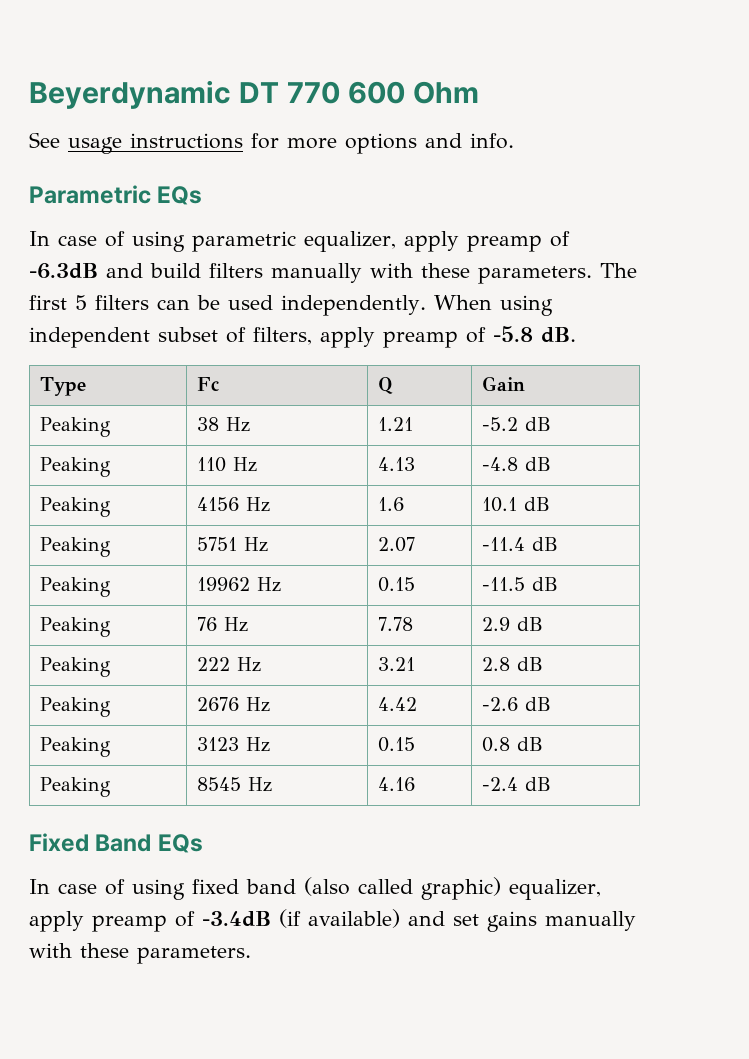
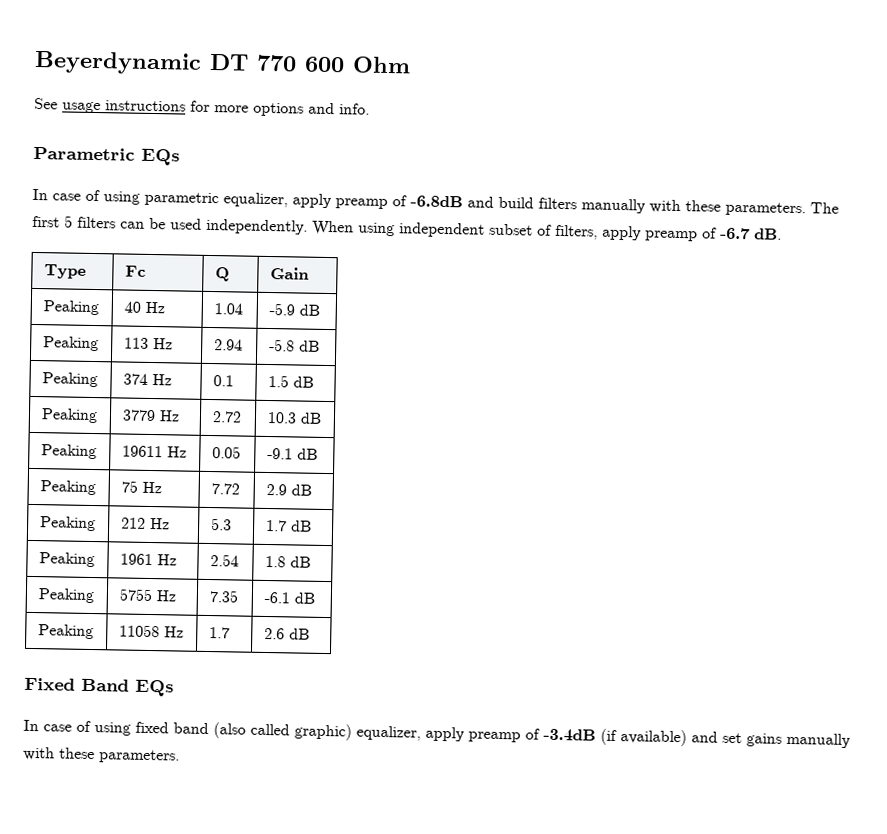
[29,263,98,279] -6.3dB -> [410,195,463,208] -6.8dB
[493,326,533,342] -5.8 -> [720,227,750,240] -6.7
[196,417,250,432] [377,417,413,431] [481,417,551,431] [39,457,111,477] [196,457,257,472] [377,457,415,471] [481,457,551,471] [39,497,111,517] [196,497,270,512] [377,497,404,511] [481,497,550,512] [39,537,111,557] [196,537,268,552] [377,537,415,552] [481,537,558,551] [39,577,111,597] [196,577,281,592] [377,577,415,592] [481,577,558,591] [39,617,111,637] [196,617,248,632] [377,617,413,631] 38 Hz | 1.21 | -5.2 dB // Peaking | 110 Hz | 4.13 | -4.8 dB // Peaking | 4156 Hz | 1.6 | 10.1 dB // Peaking | 5751 Hz | 2.07 | -11.4 dB // Peaking | 19962 Hz | 0.15 | -11.5 dB // Peaking | 76 Hz | 7.78 -> [123,301,165,314] [213,303,243,315] [268,302,320,316] [42,336,99,352] [123,337,173,350] [213,339,243,351] [268,338,320,352] [41,372,98,388] [122,373,172,386] [212,375,234,387] [267,374,314,388] [40,408,98,424] [121,409,180,422] [211,411,242,423] [266,411,322,424] [40,444,97,460] [121,445,187,458] [211,446,241,459] [266,447,318,460] [39,480,96,496] [120,480,162,494] [210,483,240,495] 40 Hz | 1.04 | -5.9 dB // Peaking | 113 Hz | 2.94 | -5.8 dB // Peaking | 374 Hz | 0.1 | 1.5 dB // Peaking | 3779 Hz | 2.72 | 10.3 dB // Peaking | 19611 Hz | 0.05 | -9.1 dB // Peaking | 75 Hz | 7.72
[196,657,261,672] [377,657,415,671] [481,657,543,671] [39,697,111,717] [196,697,270,712] [377,697,417,711] [481,697,551,711] [39,737,111,757] [196,737,270,752] [377,737,415,752] [481,737,543,752] [39,777,111,797] [196,777,272,792] [377,777,415,791] [481,777,518,791] 222 Hz | 3.21 | 2.8 dB // Peaking | 2676 Hz | 4.42 | -2.6 dB // Peaking | 3123 Hz | 0.15 | 0.8 dB // Peaking | 8545 Hz | 4.16 | -2.4 -> [120,517,170,530] [210,518,232,531] [265,519,312,532] [38,552,95,568] [119,553,177,566] [209,554,239,567] [264,555,311,568] [37,588,95,604] [118,588,176,602] [208,590,239,603] [263,591,315,604] [37,624,94,640] [118,624,184,638] [208,627,230,639] [263,627,285,640] 212 Hz | 5.3 | 1.7 dB // Peaking | 1961 Hz | 2.54 | 1.8 dB // Peaking | 5755 Hz | 7.35 | -6.1 dB // Peaking | 11058 Hz | 1.7 | 2.6

